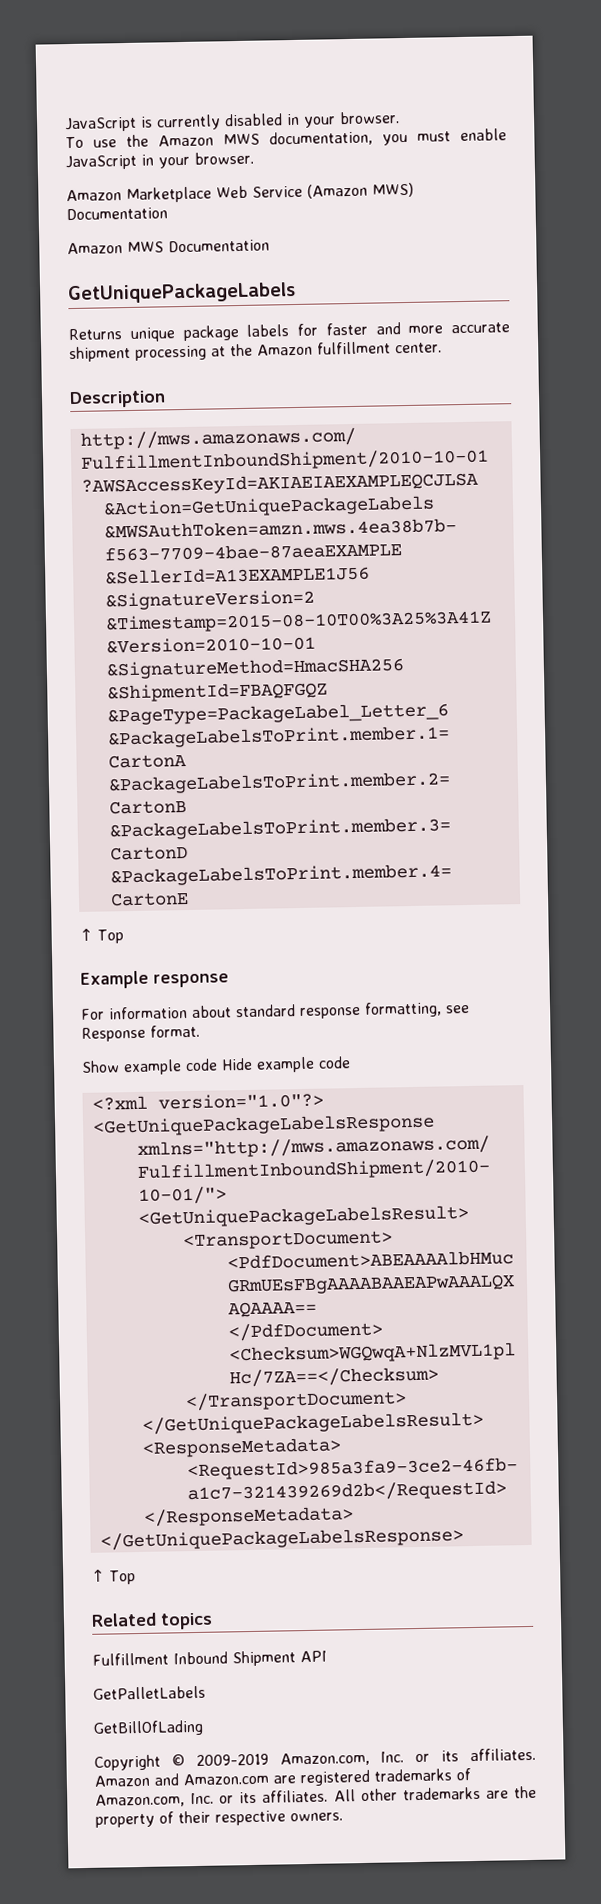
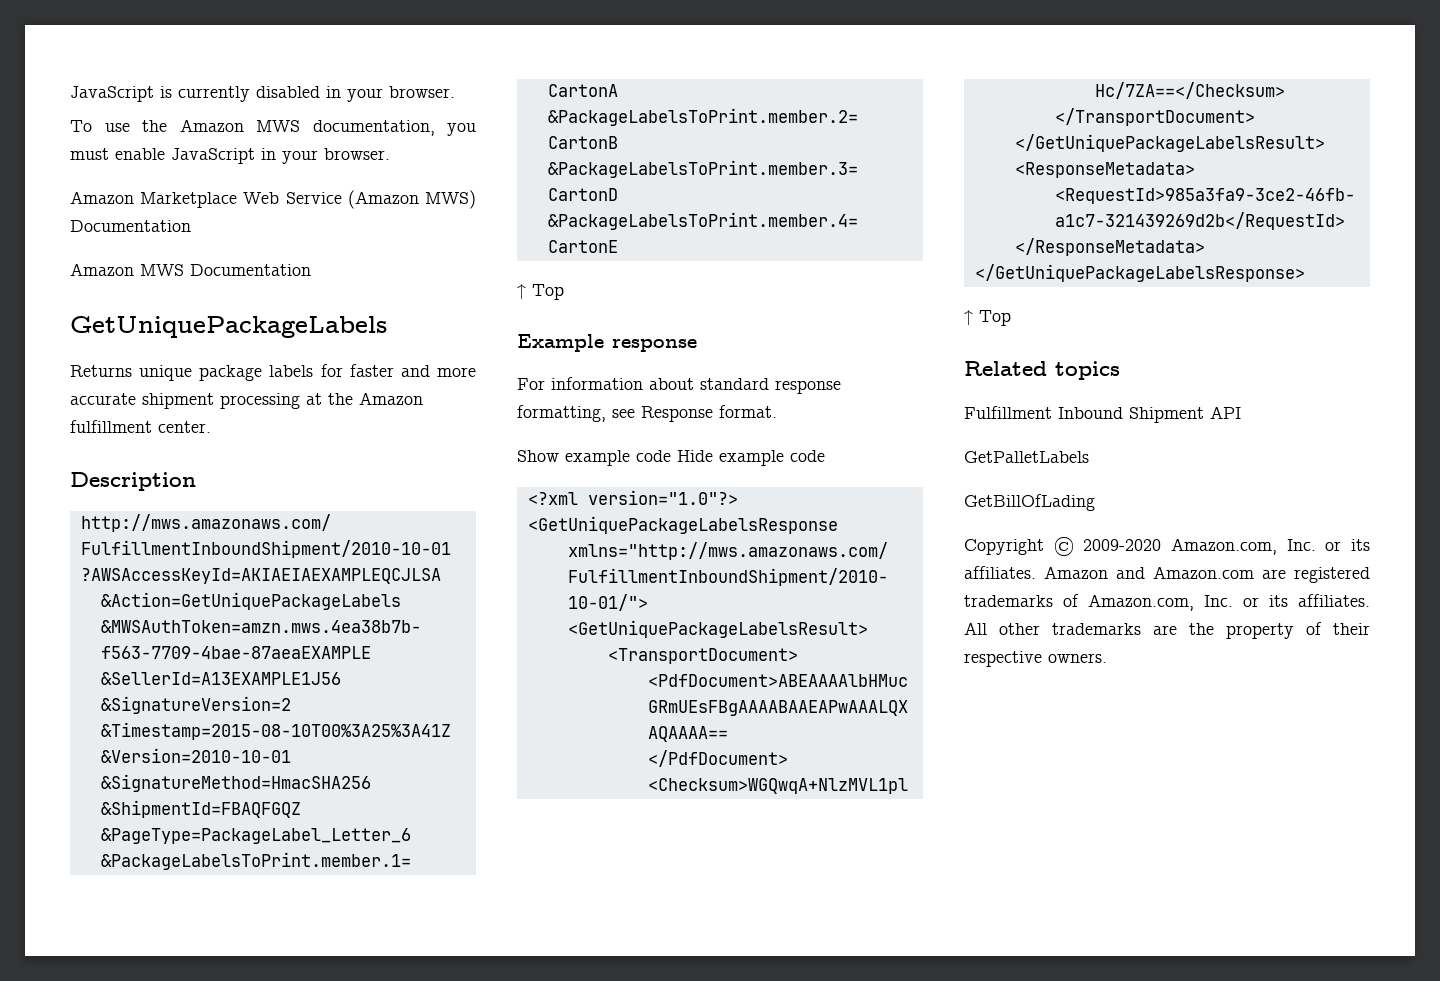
[195,1753,269,1767] 2009-2019 -> [1083,539,1162,551] 2009-2020

